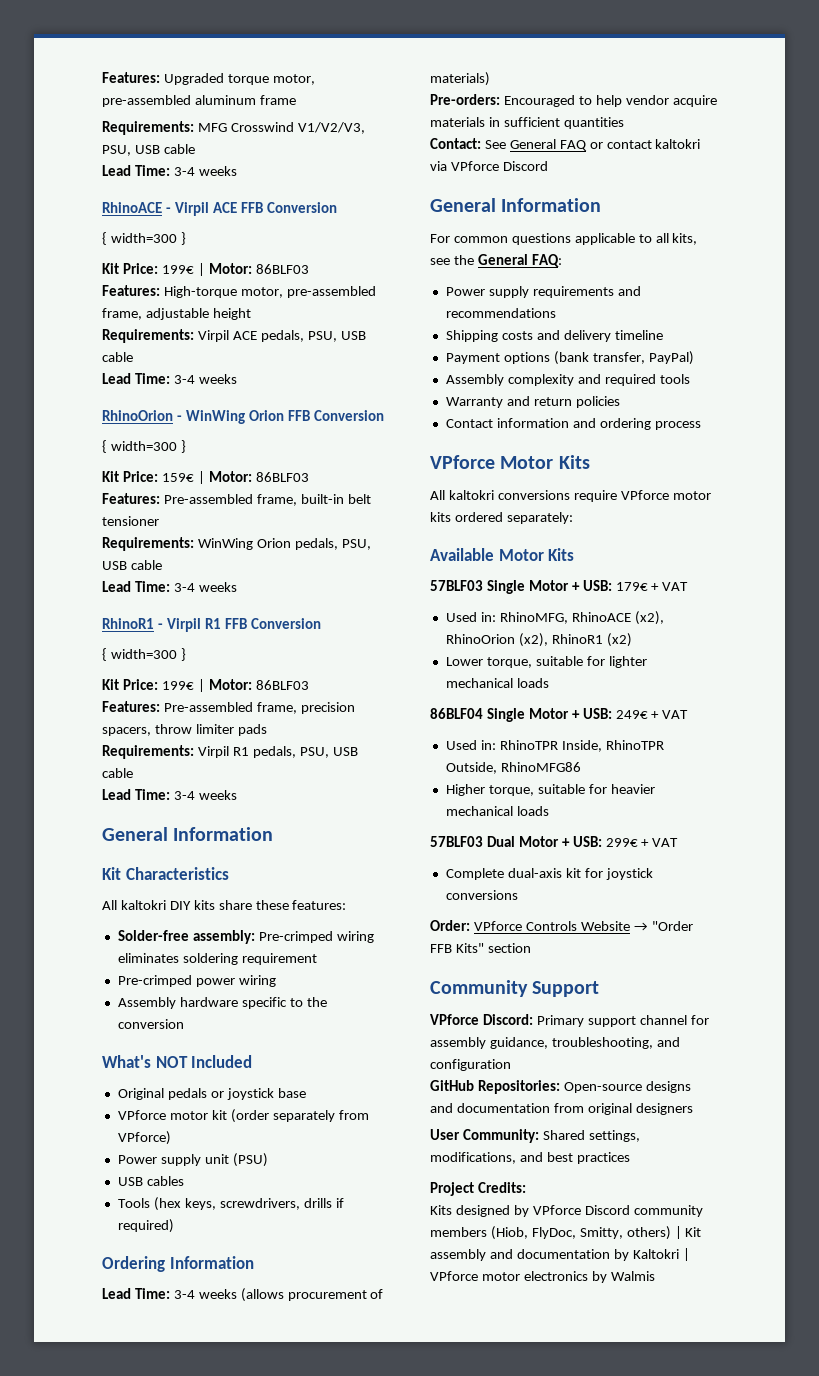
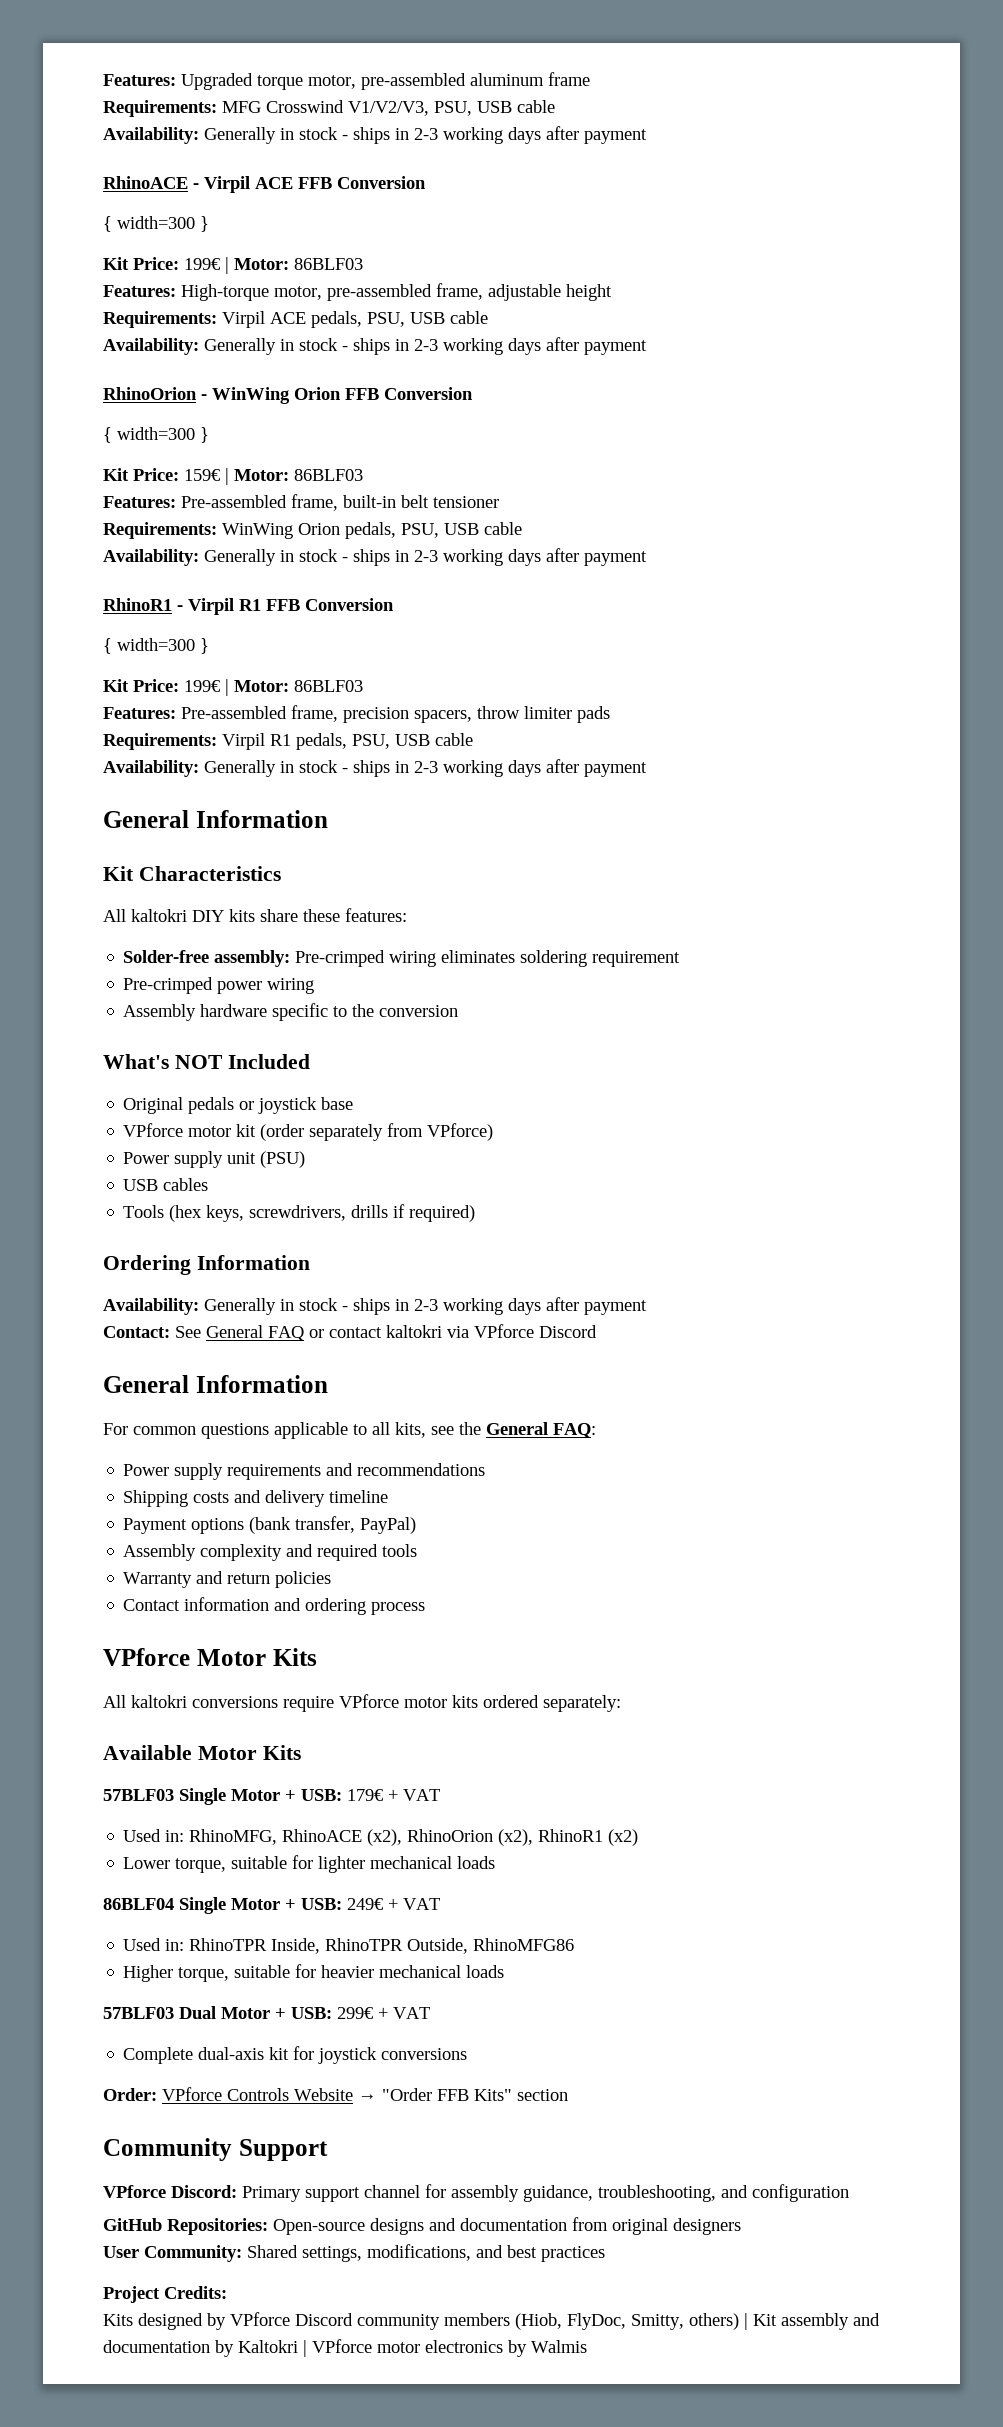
[102,165,237,176] Lead Time: 3-4 weeks -> [103,126,647,144] Availability: Generally in stock - ships in 2-3 working days after payment
[102,373,237,384] Lead Time: 3-4 weeks -> [103,337,647,355] Availability: Generally in stock - ships in 2-3 working days after payment
[102,581,237,592] Lead Time: 3-4 weeks -> [103,548,647,566] Availability: Generally in stock - ships in 2-3 working days after payment
[102,789,237,800] Lead Time: 3-4 weeks -> [103,759,647,777] Availability: Generally in stock - ships in 2-3 working days after payment
[102,1288,384,1302] [430,72,490,86] [430,94,717,107] [430,117,624,129] Lead Time: 3-4 weeks (allows procurement of materials) // Pre-orders: Encouraged to help vendor acquire materials in sufficient quantities -> [103,1297,647,1315] Availability: Generally in stock - ships in 2-3 working days after payment

